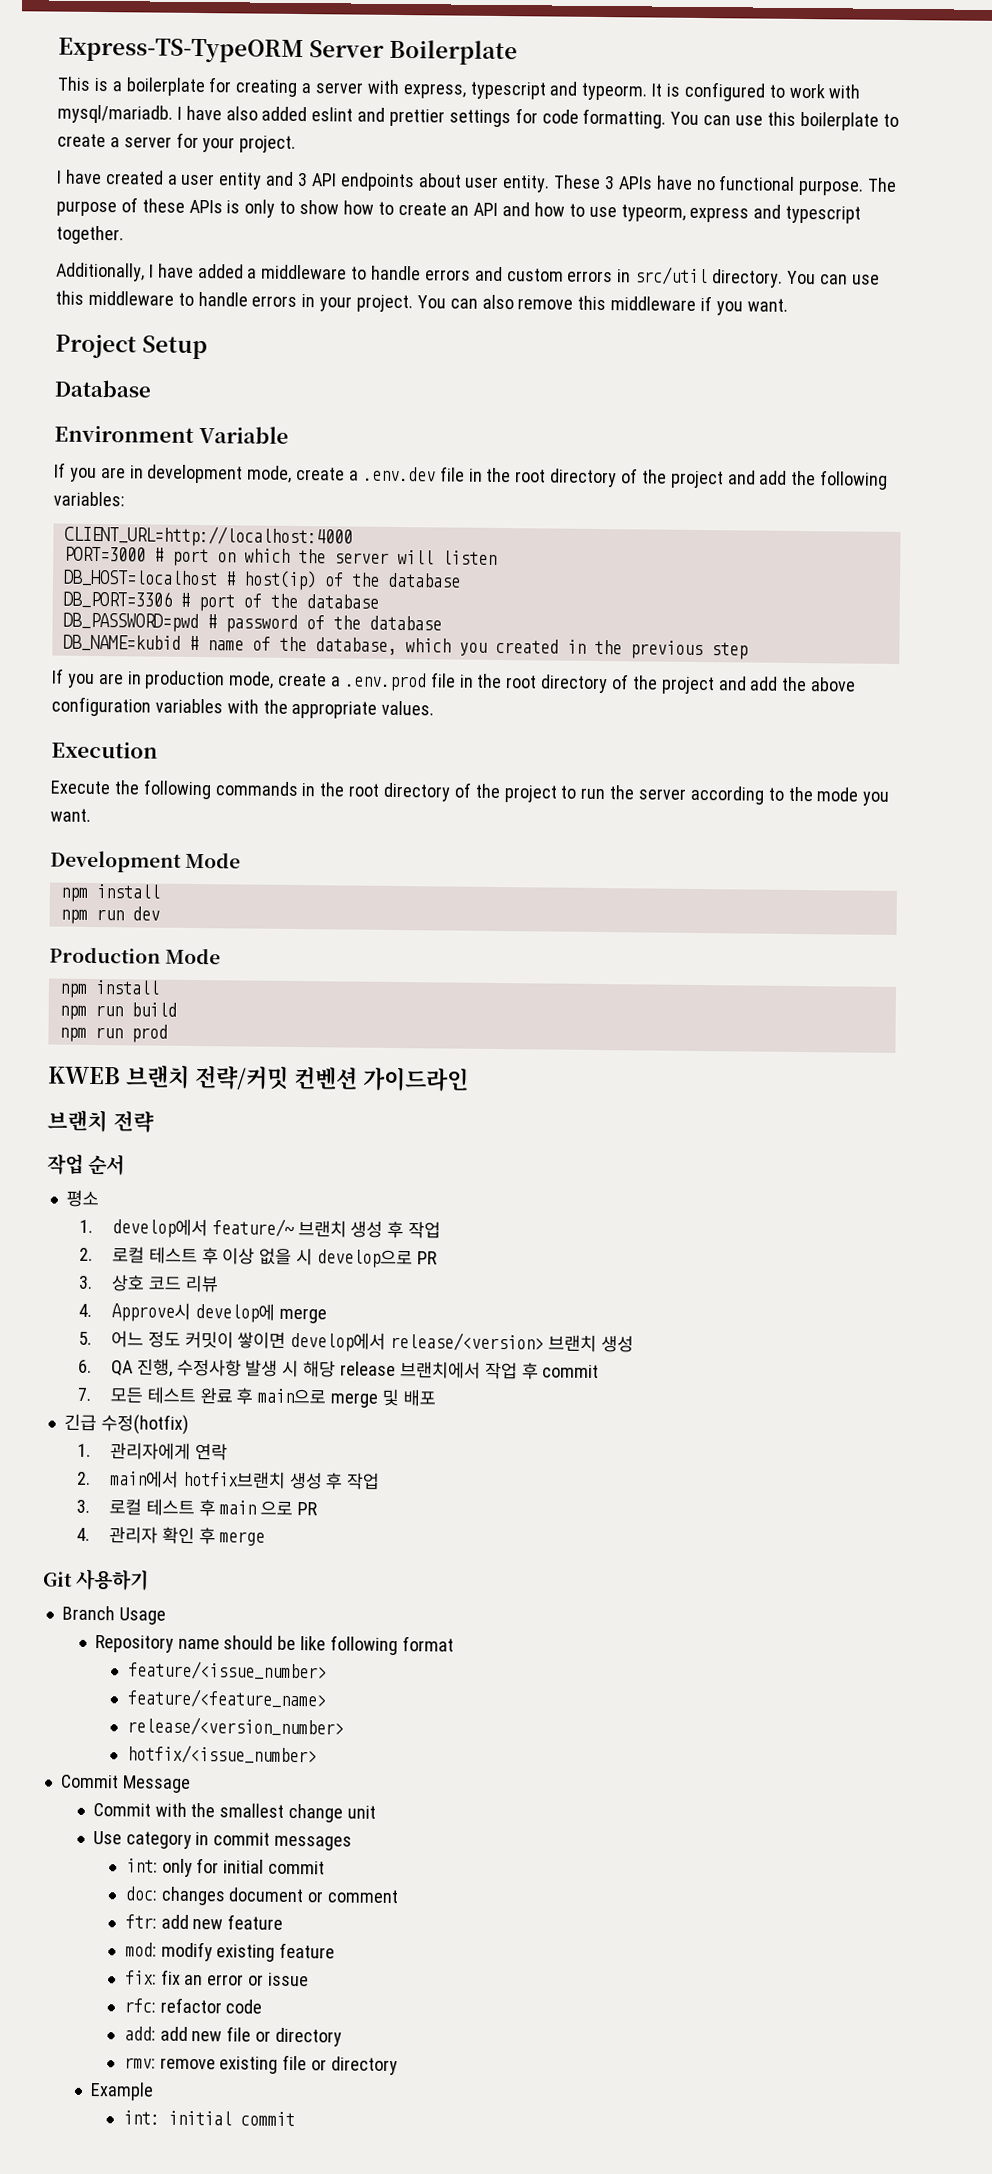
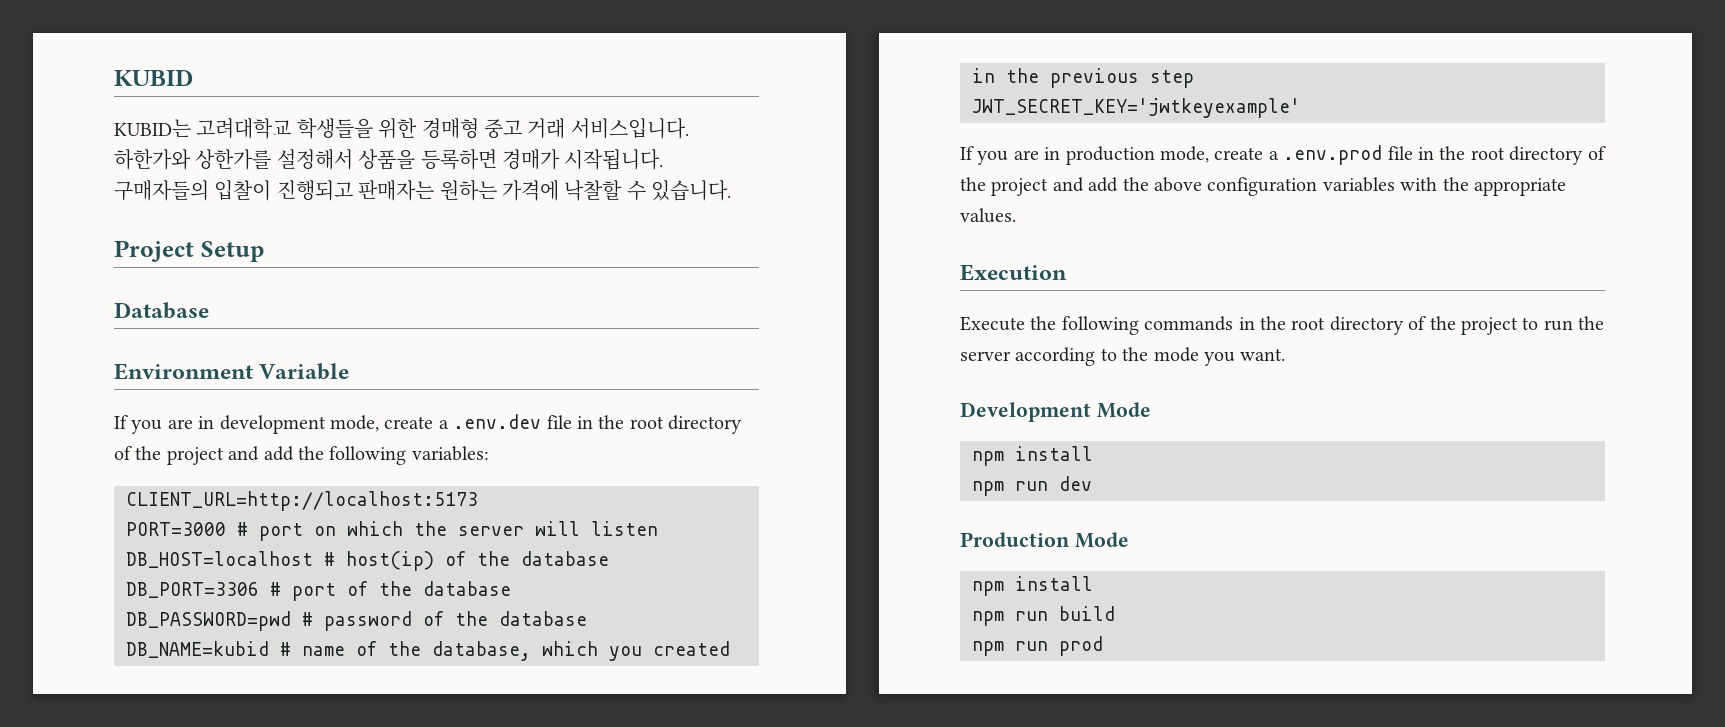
[58,37,518,66] [57,76,861,102] [57,104,899,131] [57,132,297,153] [56,169,898,196] [56,197,862,224] [56,225,124,245] [56,262,880,288] [55,290,788,316] Express-TS-TypeORM Server Boilerplate // This is a boilerplate for creating a server with express, typescript and typeorm. It is configured to work with mysql/mariadb. I have also added eslint and prettier settings for code formatting. You can use this boilerplate to create a server for your project. // I have created a user entity and 3 API endpoints about user entity. These 3 APIs have no functional purpose. The purpose of these APIs is only to show how to create an API and how to use typeorm, express and typescript together. // Additionally, I have added a middleware to handle errors and custom errors in src/util directory. You can use this middleware to handle errors in your project. You can also remove this middleware if you want. -> [114,69,193,86] [114,118,689,139] [114,149,664,170] [114,180,732,201] KUBID // KUBID는 고려대학교 학생들을 위한 경매형 중고 거래 서비스입니다. 하한가와 상한가를 설정해서 상품을 등록하면 경매가 시작됩니다. 구매자들의 입찰이 진행되고 판매자는 원하는 가격에 낙찰할 수 있습니다.
[63,524,353,548] CLIENT_URL=http://localhost:4000 -> [126,491,478,511] CLIENT_URL=http://localhost:5173
(748, 651) none -> [972,98,1300,118] // JWT_SECRET_KEY='jwtkeyexample'
[48,1065,469,1092] [47,1109,154,1133] [47,1153,126,1176] [65,1189,99,1208] [78,1218,442,1239] [78,1246,438,1269] [77,1274,219,1293] [77,1302,327,1324] [77,1330,634,1353] [77,1358,600,1380] [76,1386,436,1408] [63,1413,189,1435] [76,1442,228,1461] [76,1470,381,1490] [75,1498,319,1517] [75,1526,266,1546] [43,1568,150,1591] [61,1605,166,1625] [94,1635,454,1656] [127,1660,327,1681] [126,1688,326,1709] [126,1716,344,1737] [126,1744,317,1765] [60,1774,191,1793] [92,1802,377,1823] [92,1831,353,1851] [125,1858,326,1878] [124,1886,400,1906] [124,1914,284,1930] [124,1941,336,1962] [124,1969,309,1987] [123,1997,263,2014] [123,2026,342,2047] [123,2054,398,2076] [89,2082,154,2101] [122,2110,295,2127] // KWEB 브랜치 전략/커밋 컨벤션 가이드라인 // 브랜치 전략 // 작업 순서 // 평소 // 1. develop에서 feature/~ 브랜치 생성 후 작업 // 2. 로컬 테스트 후 이상 없을 시 develop으로 PR // 3. 상호 코드 리뷰 // 4. Approve시 develop에 merge // 5. 어느 정도 커밋이 쌓이면 develop에서 release/<version> 브랜치 생성 // 6. QA 진행, 수정사항 발생 시 해당 release 브랜치에서 작업 후 commit // 7. 모든 테스트 완료 후 main으로 merge 및 배포 // 긴급 수정(hotfix) // 1. 관리자에게 연락 // 2. main에서 hotfix브랜치 생성 후 작업 // 3. 로컬 테스트 후 main 으로 PR // 4. 관리자 확인 후 merge // Git 사용하기 // Branch Usage // Repository name should be like following format // feature/<issue_number> // feature/<feature_name> // release/<version_number> // hotfix/<issue_number> // Commit Message // Commit with the smallest change unit // Use category in commit messages // int: only for initial commit // doc: changes document or comment // ftr: add new feature // mod: modify existing feature // fix: fix an error or issue // rfc: refactor code // add: add new file or directory // rmv: remove existing file or directory // Example // int: initial commit -> (1103, 646) none

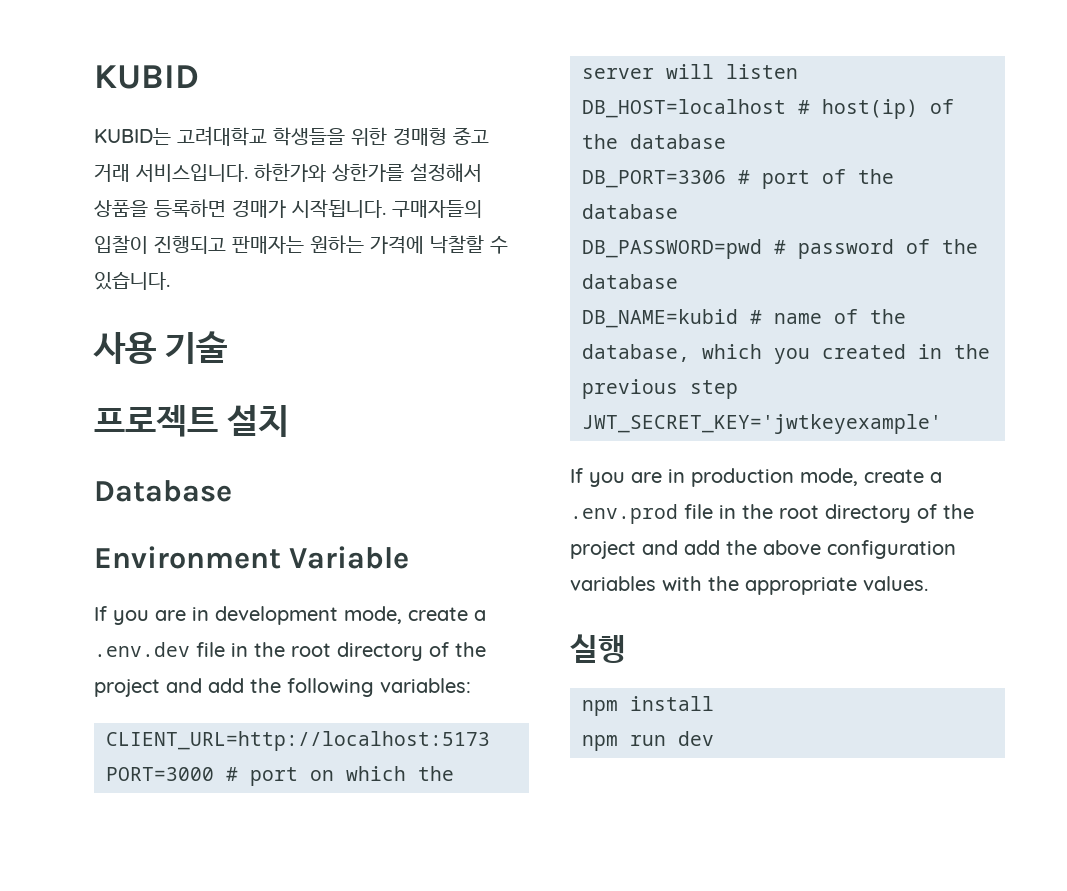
[114,240,265,262] Project Setup -> [93,331,228,364] [94,405,290,437] 사용 기술 // 프로젝트 설치
[960,264,1067,281] [960,316,1605,335] [960,347,1286,366] [960,402,1151,422] Execution // Execute the following commands in the root directory of the project to run the server according to the mode you want. // Development Mode -> [570,634,626,663] 실행
[960,532,1129,548] [972,576,1093,596] [972,606,1115,626] [972,636,1103,656] // Production Mode // npm install // npm run build // npm run prod -> (714, 738) none

